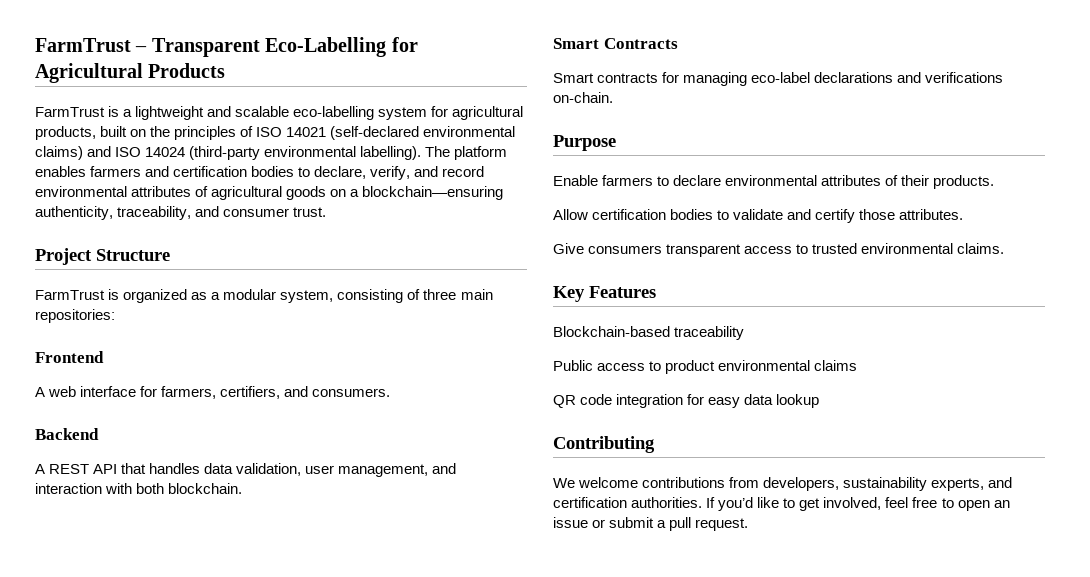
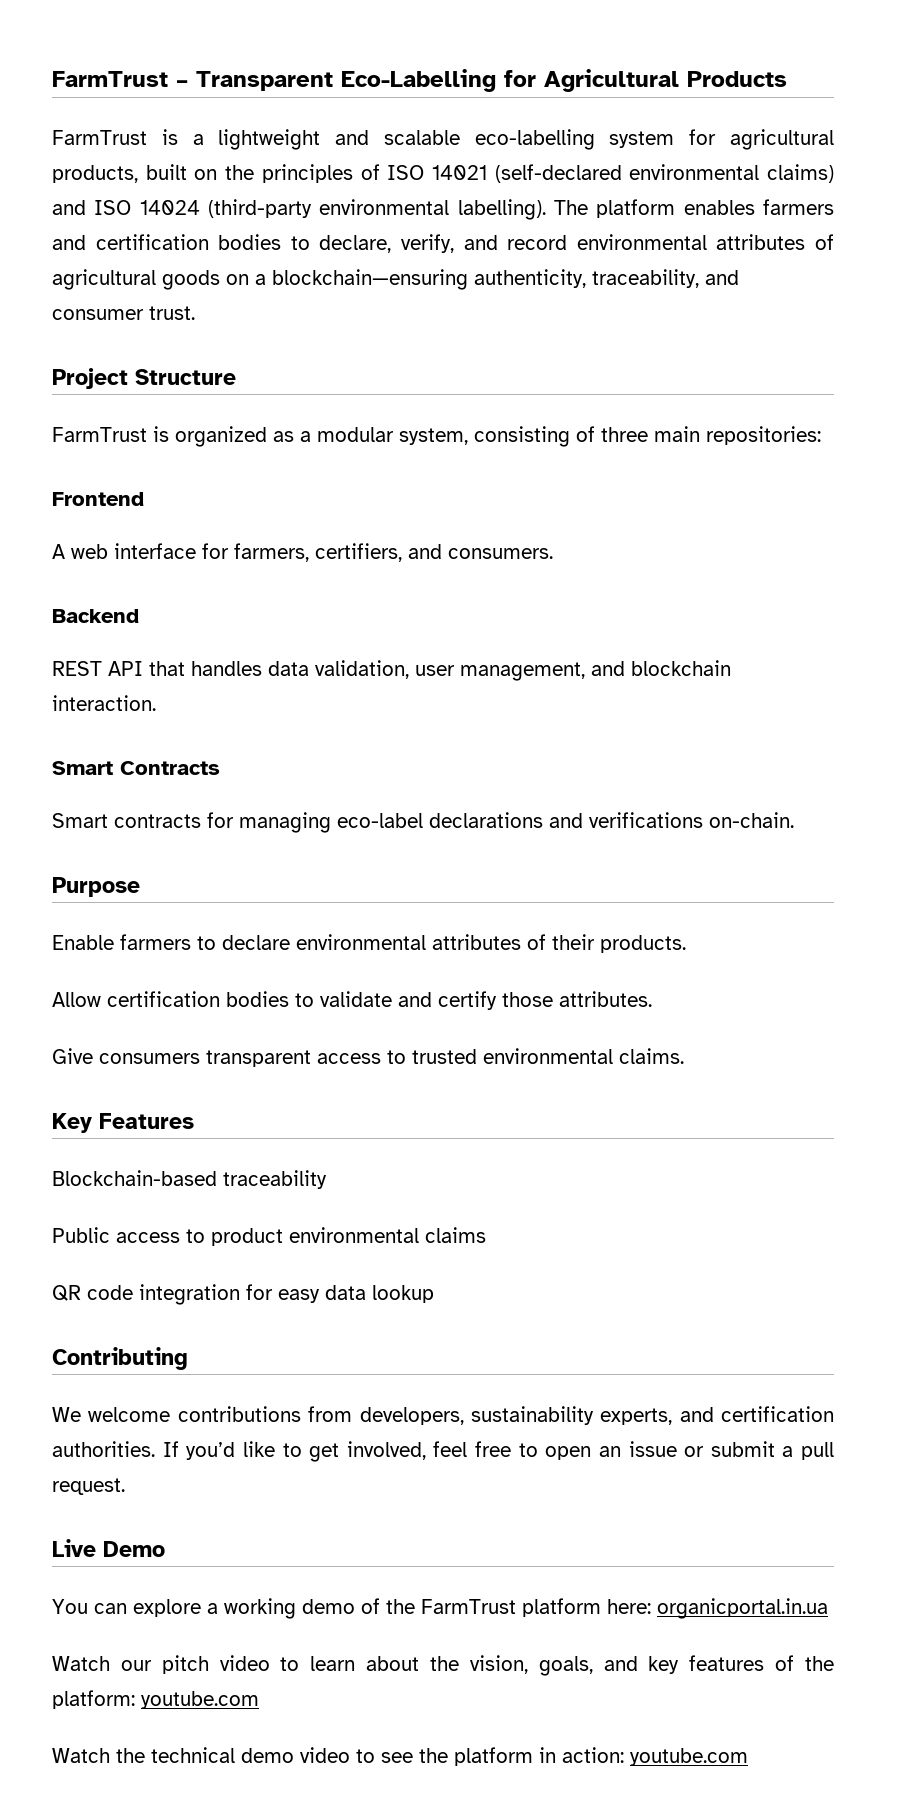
[35,464,45,474] A -> (139, 616) none
[35,483,243,494] interaction with both blockchain. -> [631,660,731,676] [52,695,156,711] blockchain interaction.
(749, 524) none -> [52,1539,165,1557] [52,1598,828,1619] [52,1655,834,1676] [52,1690,259,1709] [52,1747,748,1766] // Live Demo // You can explore a working demo of the FarmTrust platform here: organicportal.in.ua // Watch our pitch video to learn about the vision, goals, and key features of the platform: youtube.com // Watch the technical demo video to see the platform in action: youtube.com

